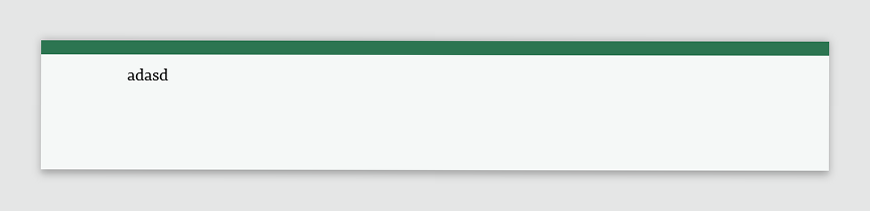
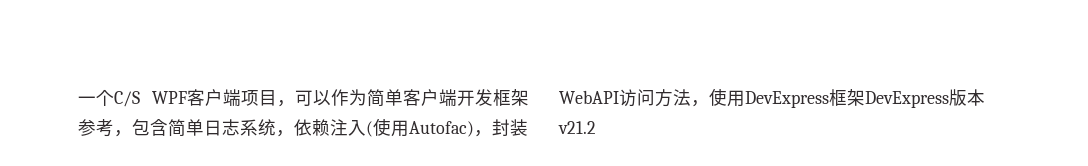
[127,68,169,81] adasd -> [78,89,529,107] [78,118,528,137] [559,88,985,108] [558,121,596,134] 一个C/S WPF客户端项目，可以作为简单客户端开发框架参考，包含简单日志系统，依赖注入(使用Autofac)，封装WebAPI访问方法，使用DevExpress框架DevExpress版本v21.2

